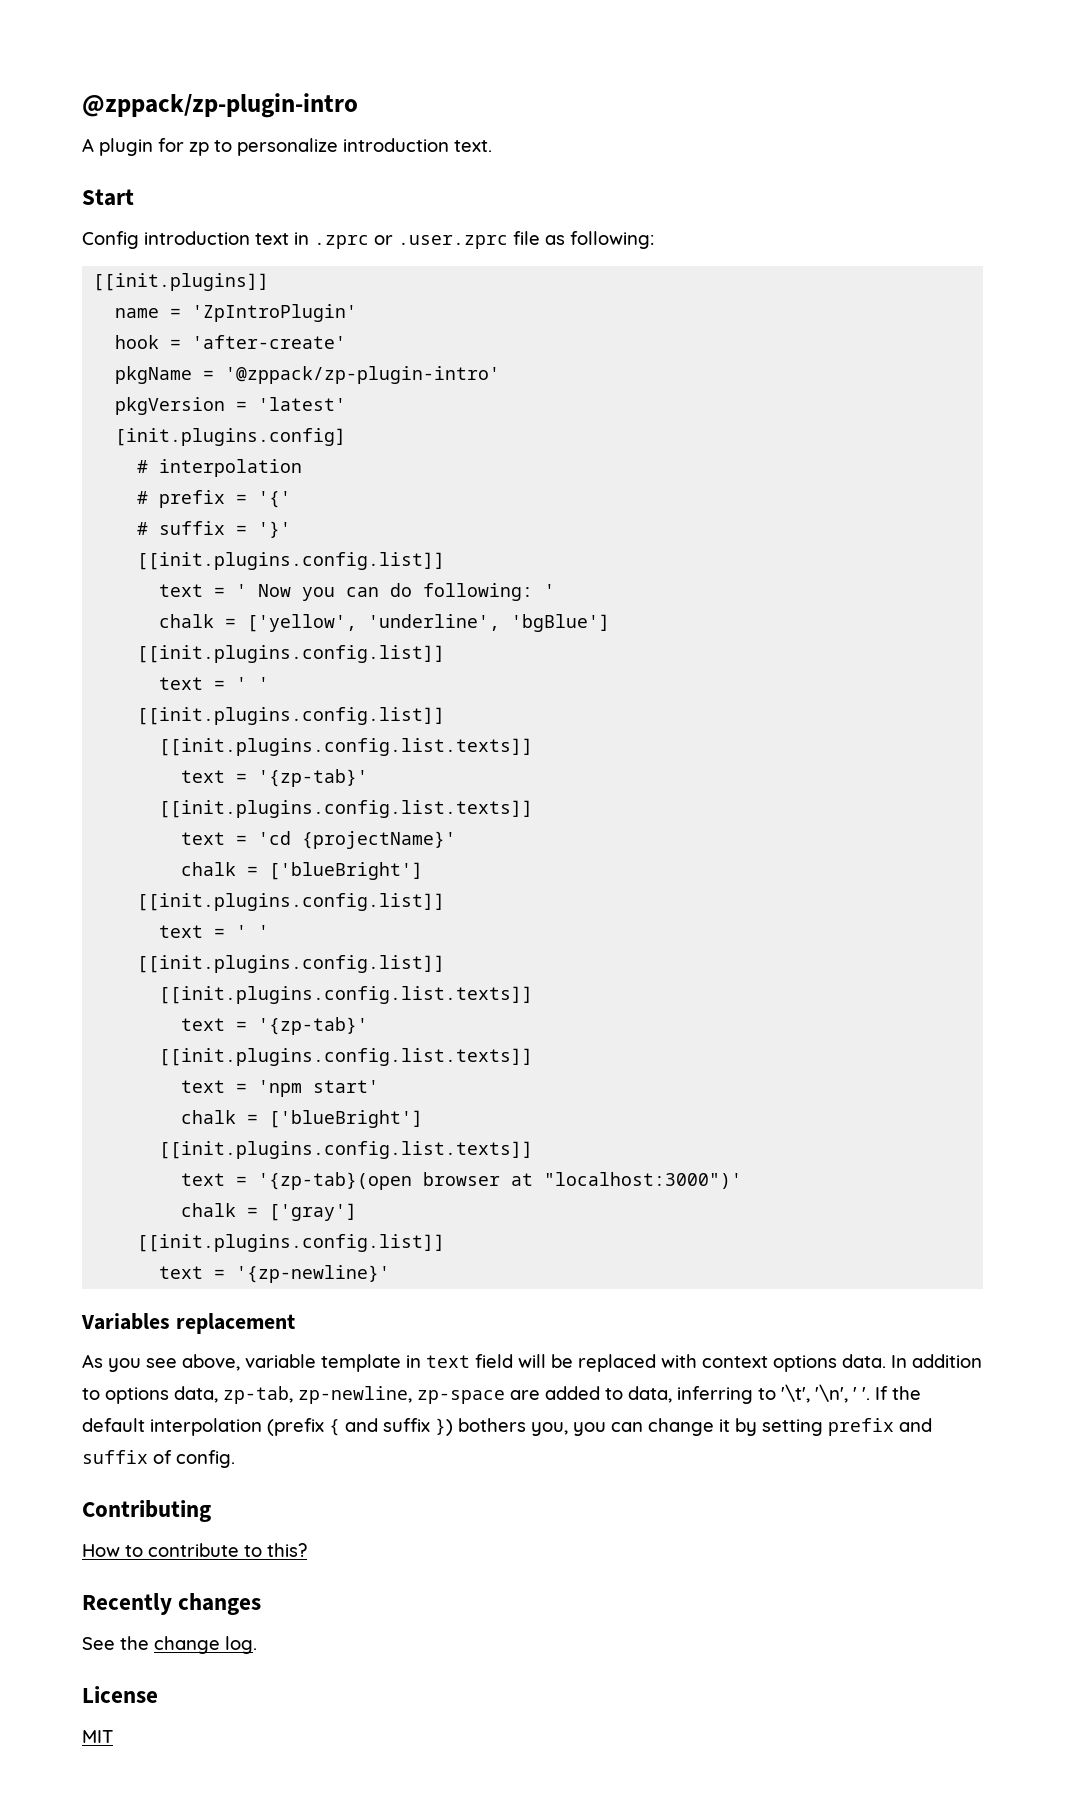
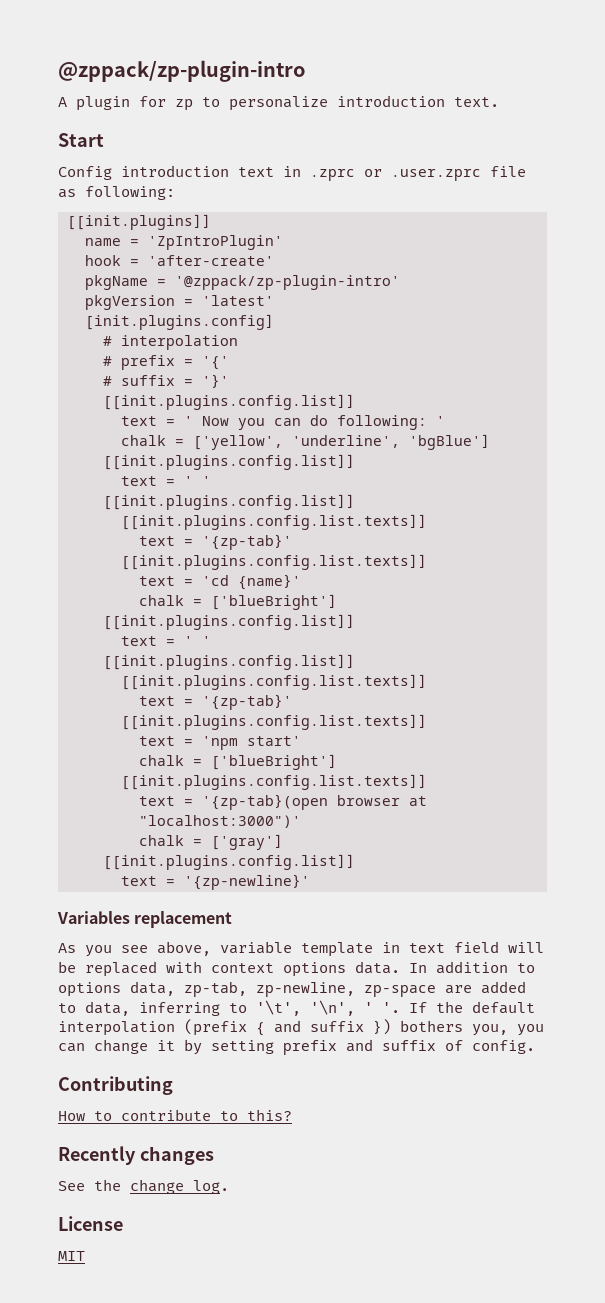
[302,831,457,849] {projectName}' -> [238,574,301,590] {name}'

